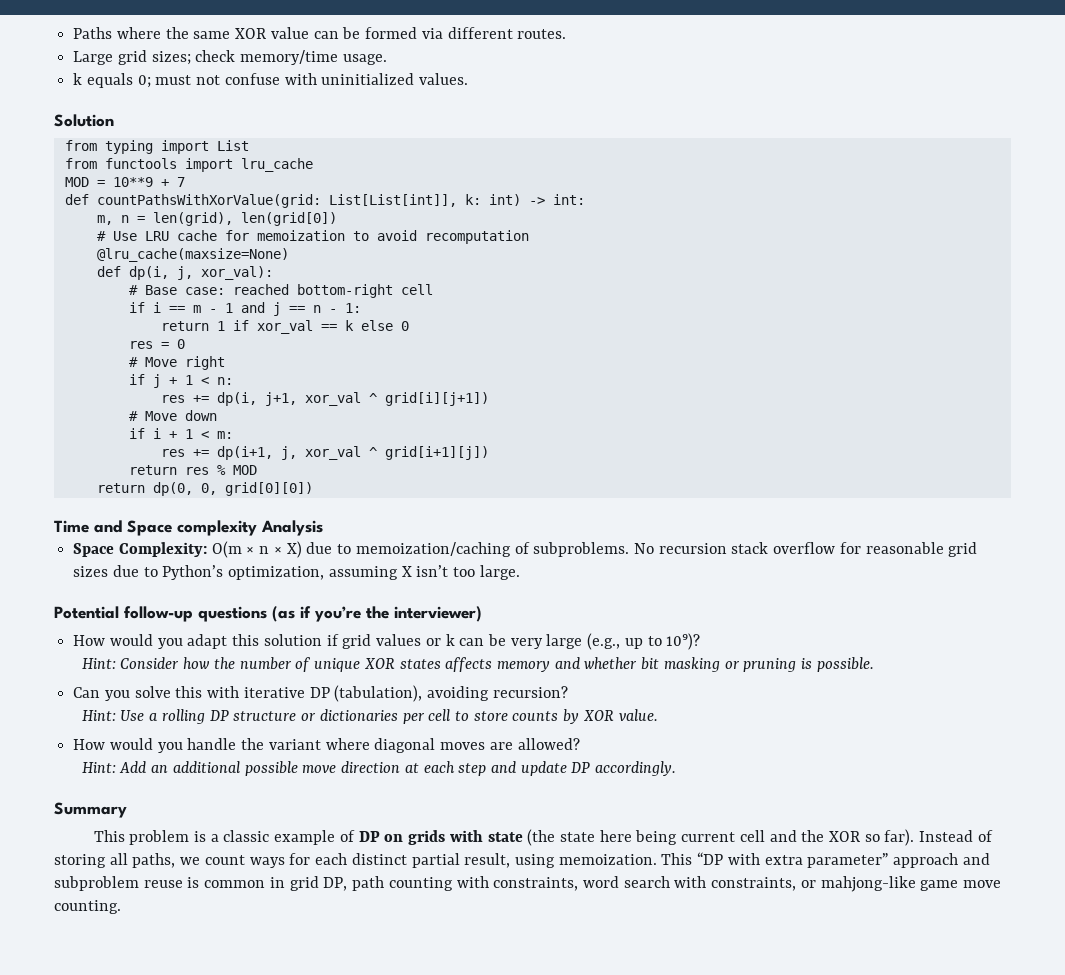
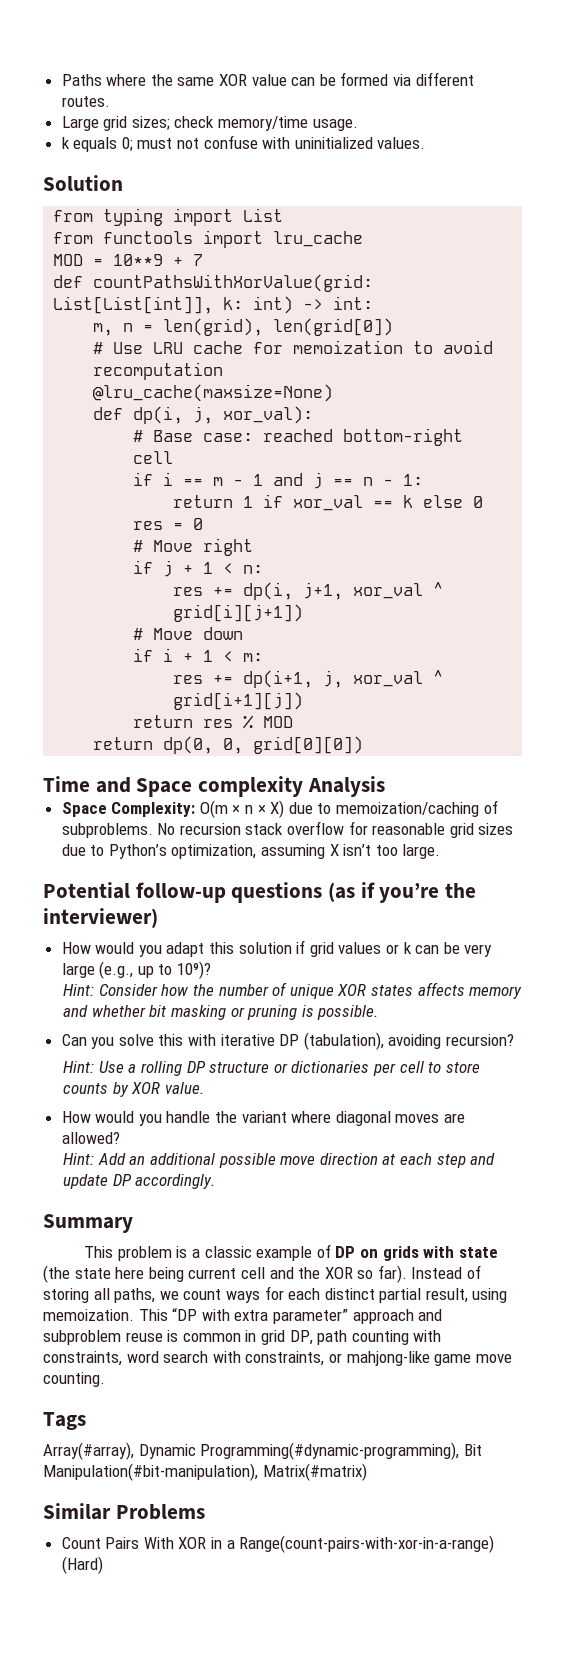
(121, 907) none -> [43,1412,86,1430] [43,1442,482,1460] [43,1463,367,1481] [43,1503,205,1520] [61,1535,495,1553] [61,1556,103,1574] // Tags // Array(#array), Dynamic Programming(#dynamic-programming), Bit Manipulation(#bit-manipulation), Matrix(#matrix) // Similar Problems // Count Pairs With XOR in a Range(count-pairs-with-xor-in-a-range) (Hard)

